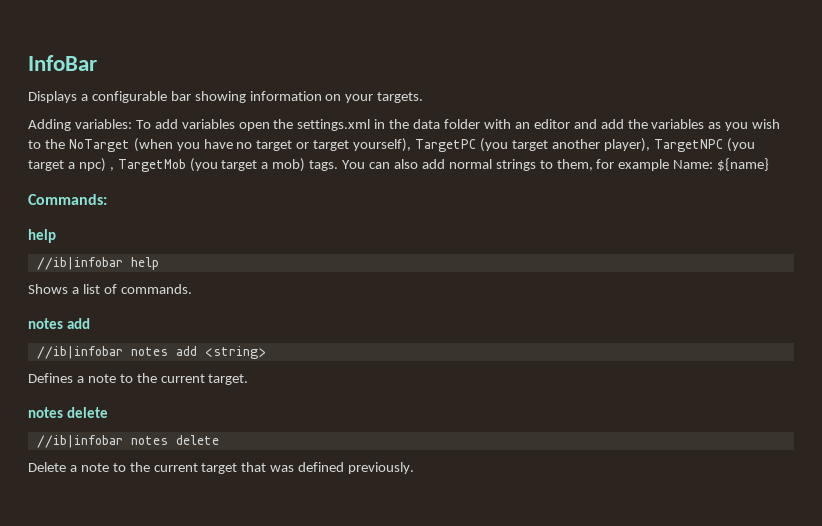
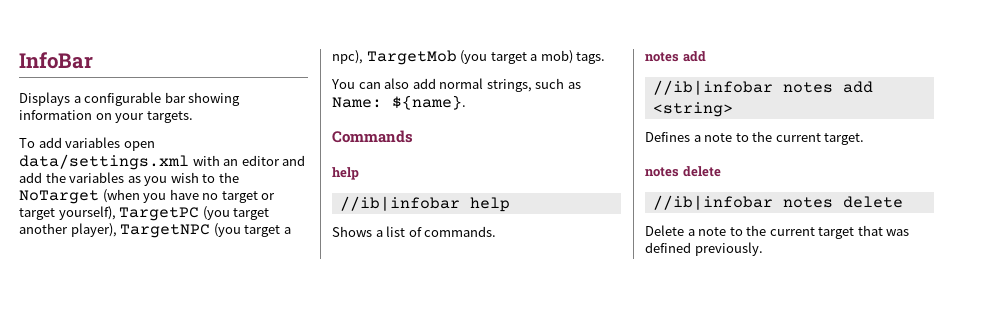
[28,119,132,131] Adding variables: -> (193, 117) none
[273,119,481,131] the settings.xml in the data folder -> [19,154,189,170] data/settings.xml
[78,158,114,172] npc) , -> [332,50,363,64] npc),
(339, 165) none -> (606, 58) //
[495,158,770,171] [28,194,107,205] strings to them, for example Name: ${name} // Commands: -> [486,78,581,92] [332,95,466,110] [332,130,413,143] strings, such as Name: ${name}. // Commands

